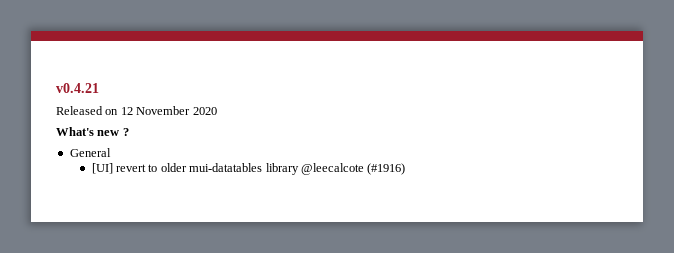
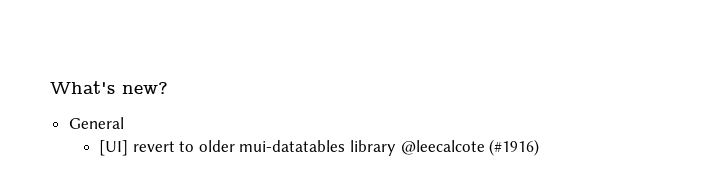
[56,83,99,93] [56,106,217,115] [56,127,129,136] v0.4.21 // Released on 12 November 2020 // What's new ? -> [50,81,168,94] What's new?

